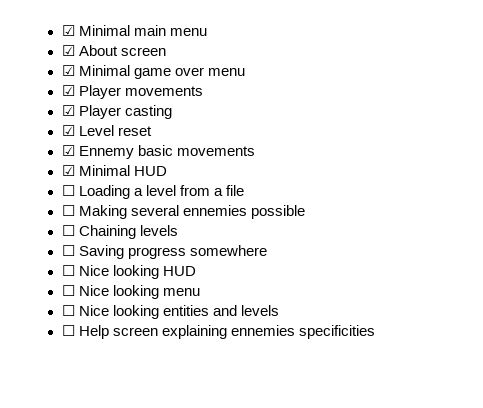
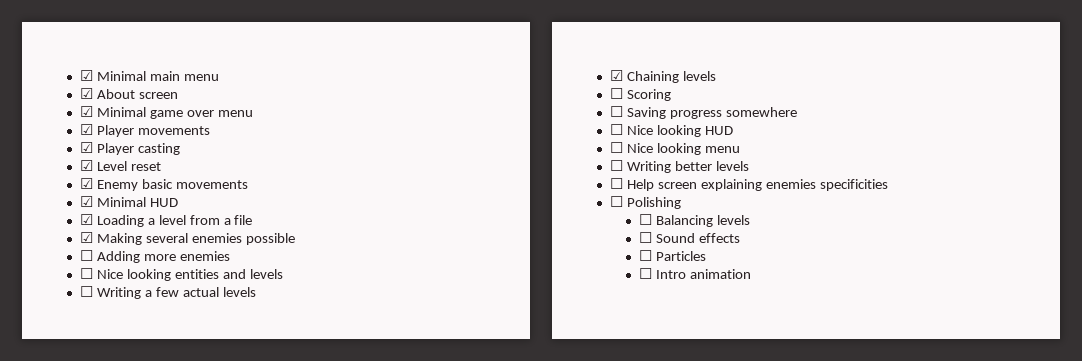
[78,146,134,159] Ennemy -> [96,180,138,191] Enemy
[61,185,75,196] ☐ -> [79,214,93,225] ☑
[61,205,75,216] ☐ -> [79,232,93,243] ☑
[182,205,247,216] ennemies -> [191,233,242,243] enemies
(75, 230) none -> [96,251,230,263] [79,268,283,281] [79,286,256,299] [609,70,623,81] Adding more enemies // ☐ Nice looking entities and levels // ☐ Writing a few actual levels // ☑
(178, 230) none -> [609,88,671,101] // ☐ Scoring
[78,305,237,319] Nice looking entities and -> [626,161,712,173] Writing better
[230,325,295,336] ennemies -> [765,179,816,189] enemies
(375, 332) none -> [609,196,681,209] [638,214,750,227] [638,232,740,243] [638,250,706,261] [638,268,751,279] // ☐ Polishing // ☐ Balancing levels // ☐ Sound effects // ☐ Particles // ☐ Intro animation

